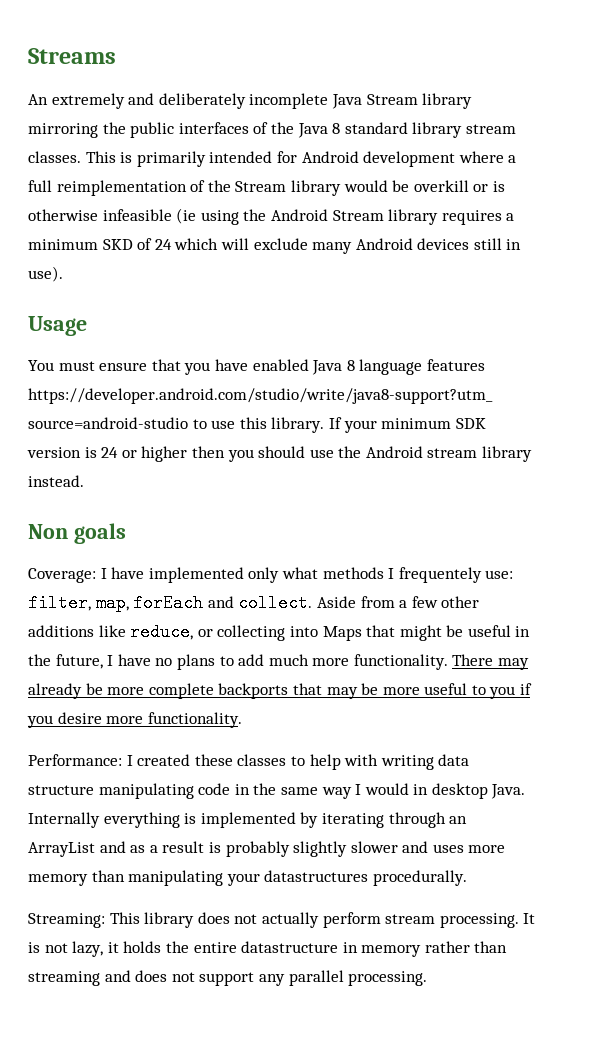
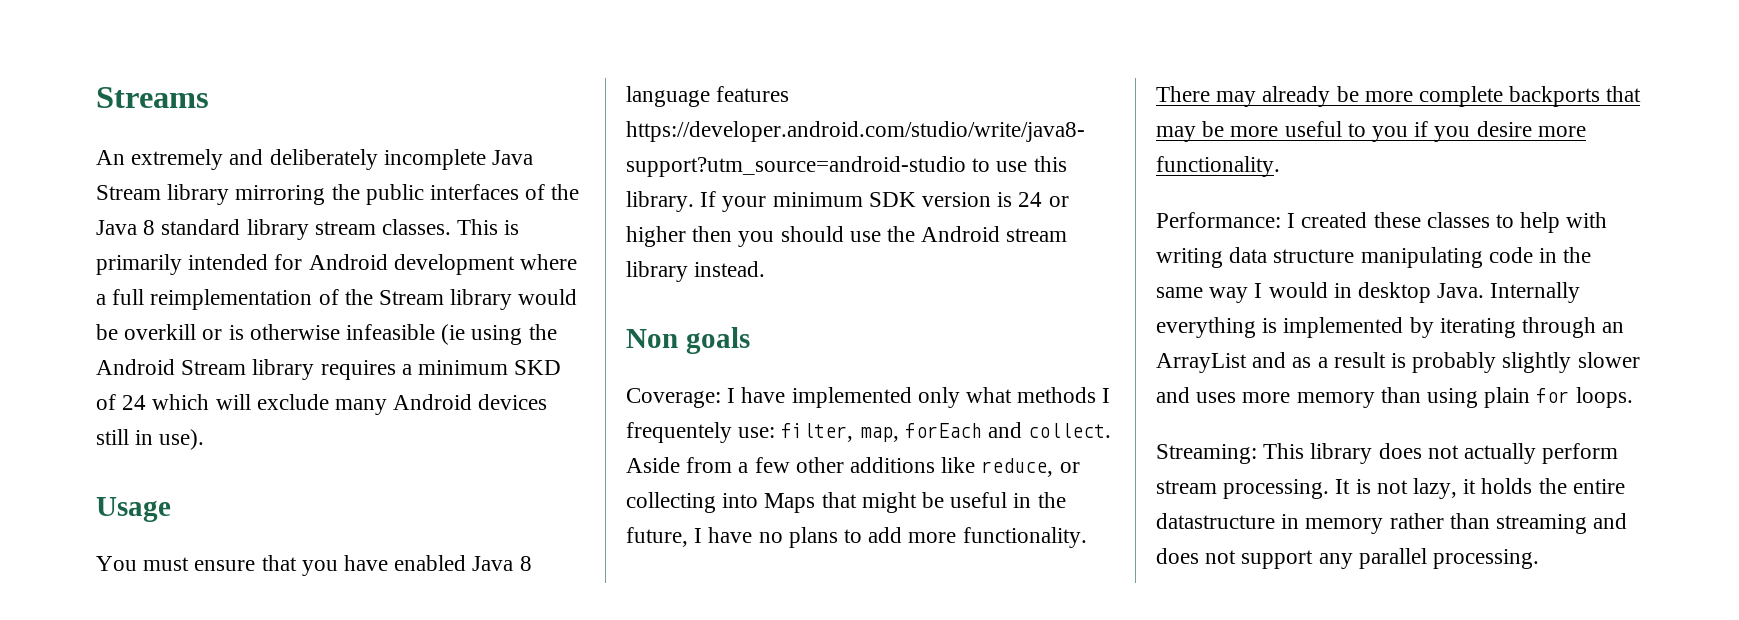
[268,654,309,666] much -> (903, 535) none
[128,870,467,886] manipulating your datastructures procedurally. -> [1427,387,1633,408] using plain for loops.

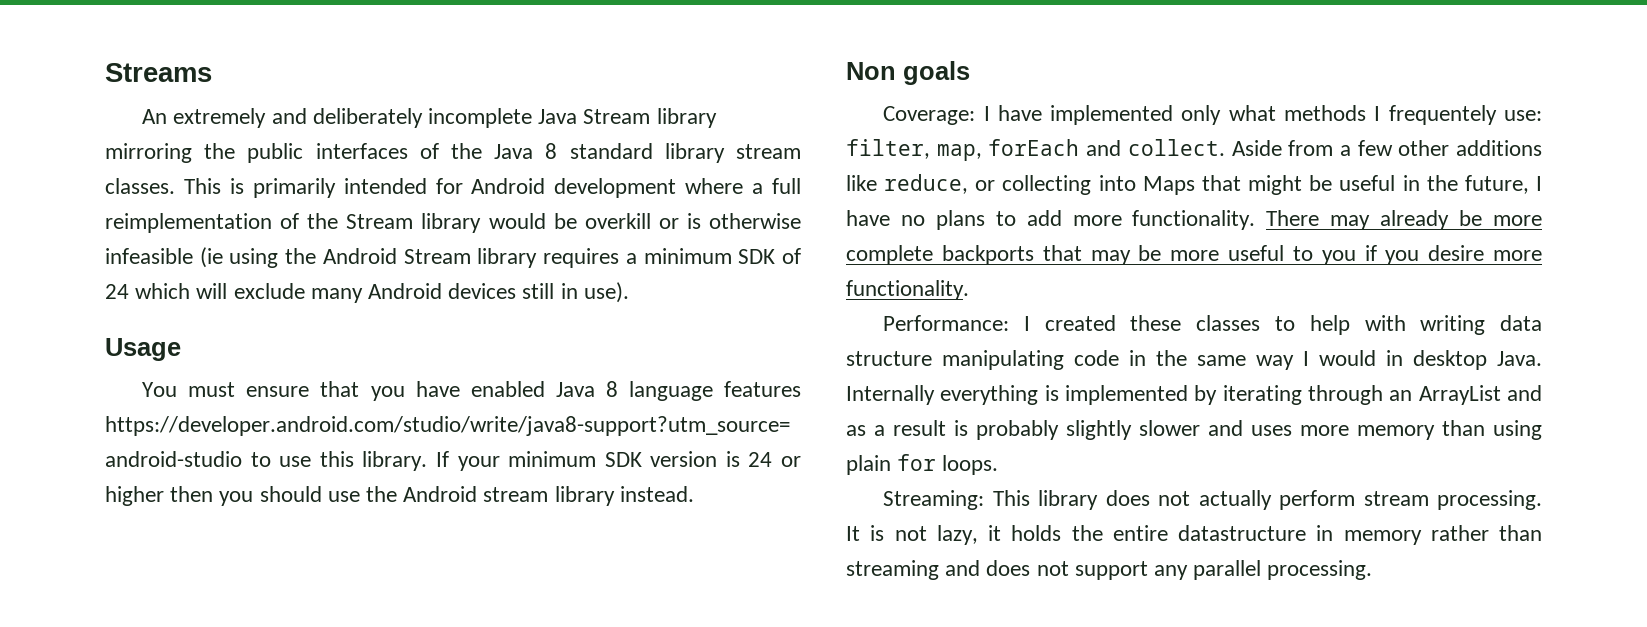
[514,360,562,375] SKD -> [738,249,776,264] SDK

